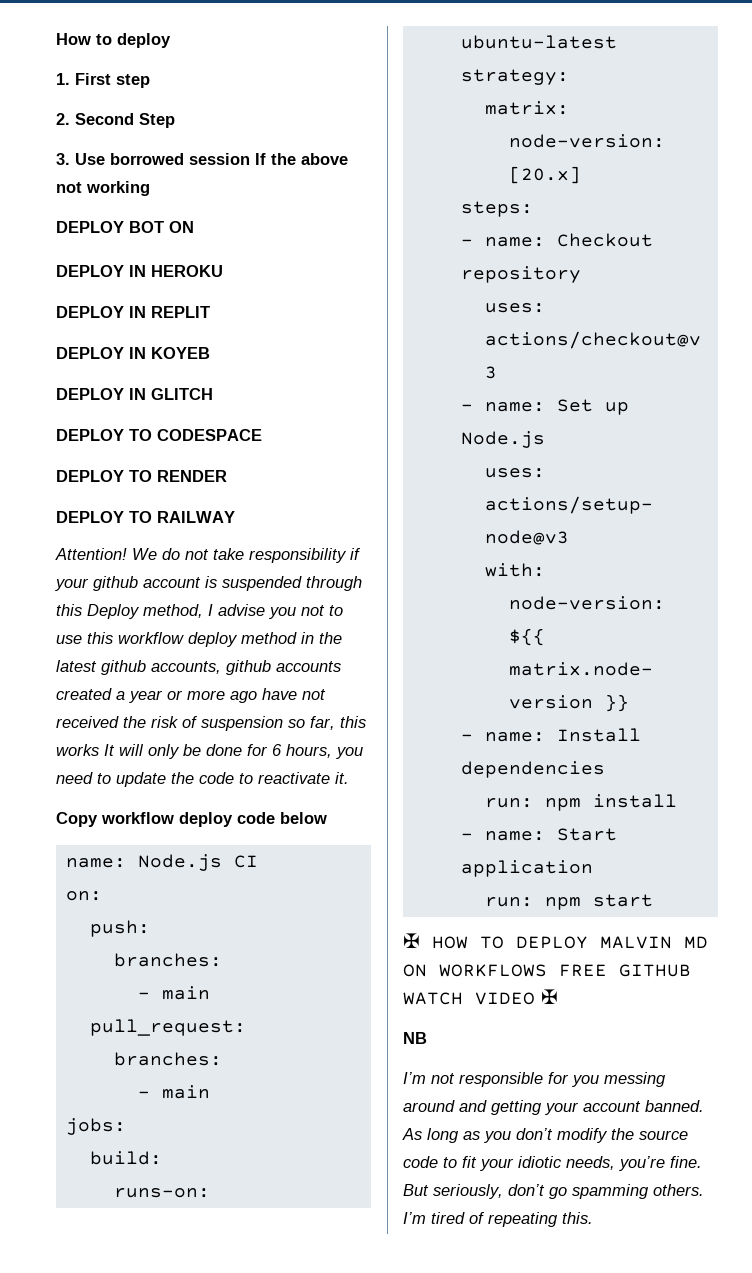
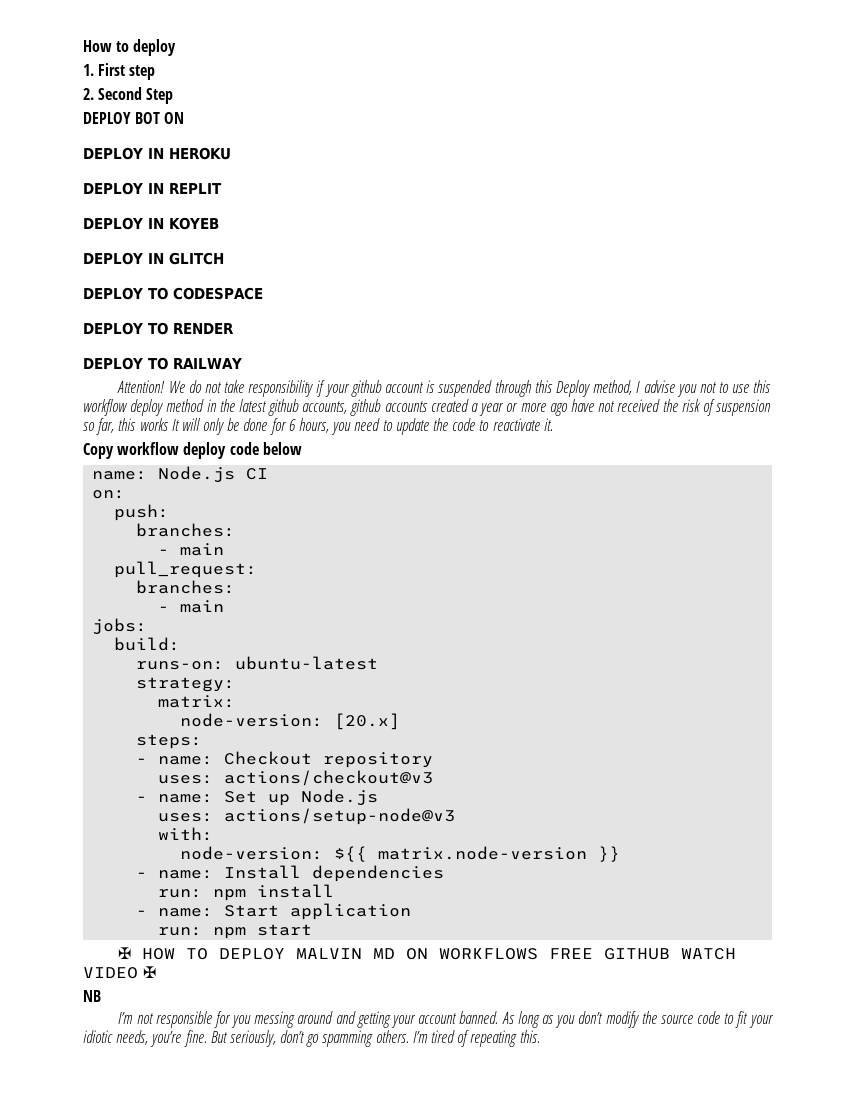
[56,153,348,165] [56,181,150,196] // 3. Use borrowed session If the above not working -> (174, 96) none

